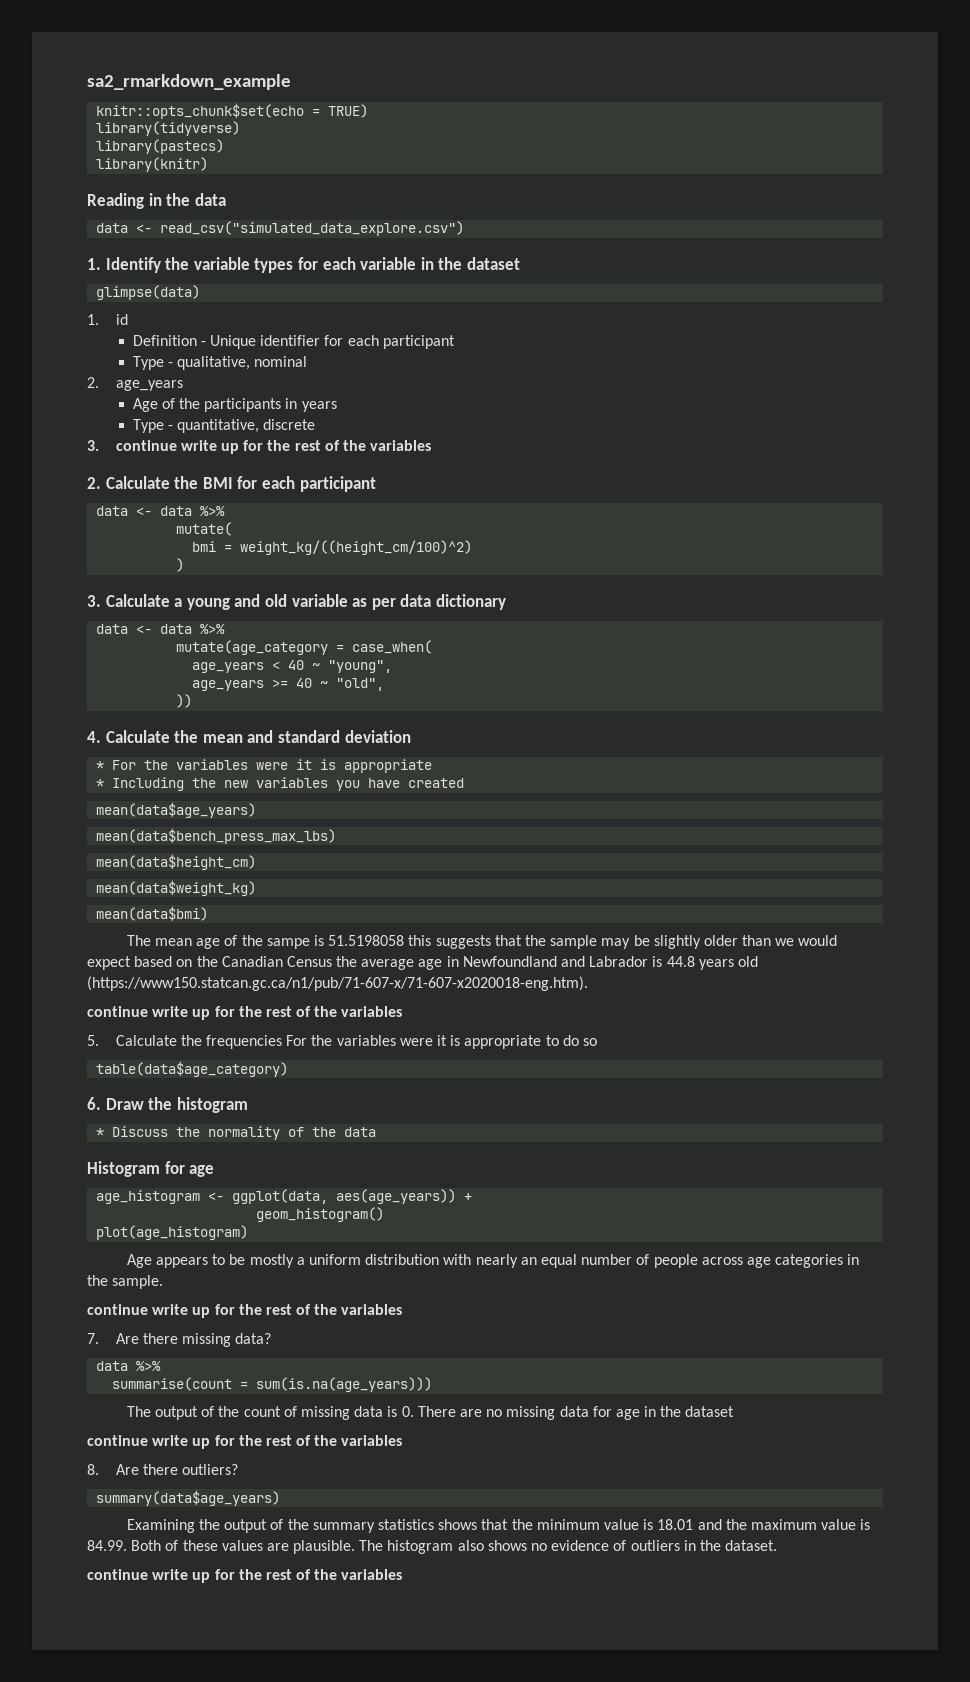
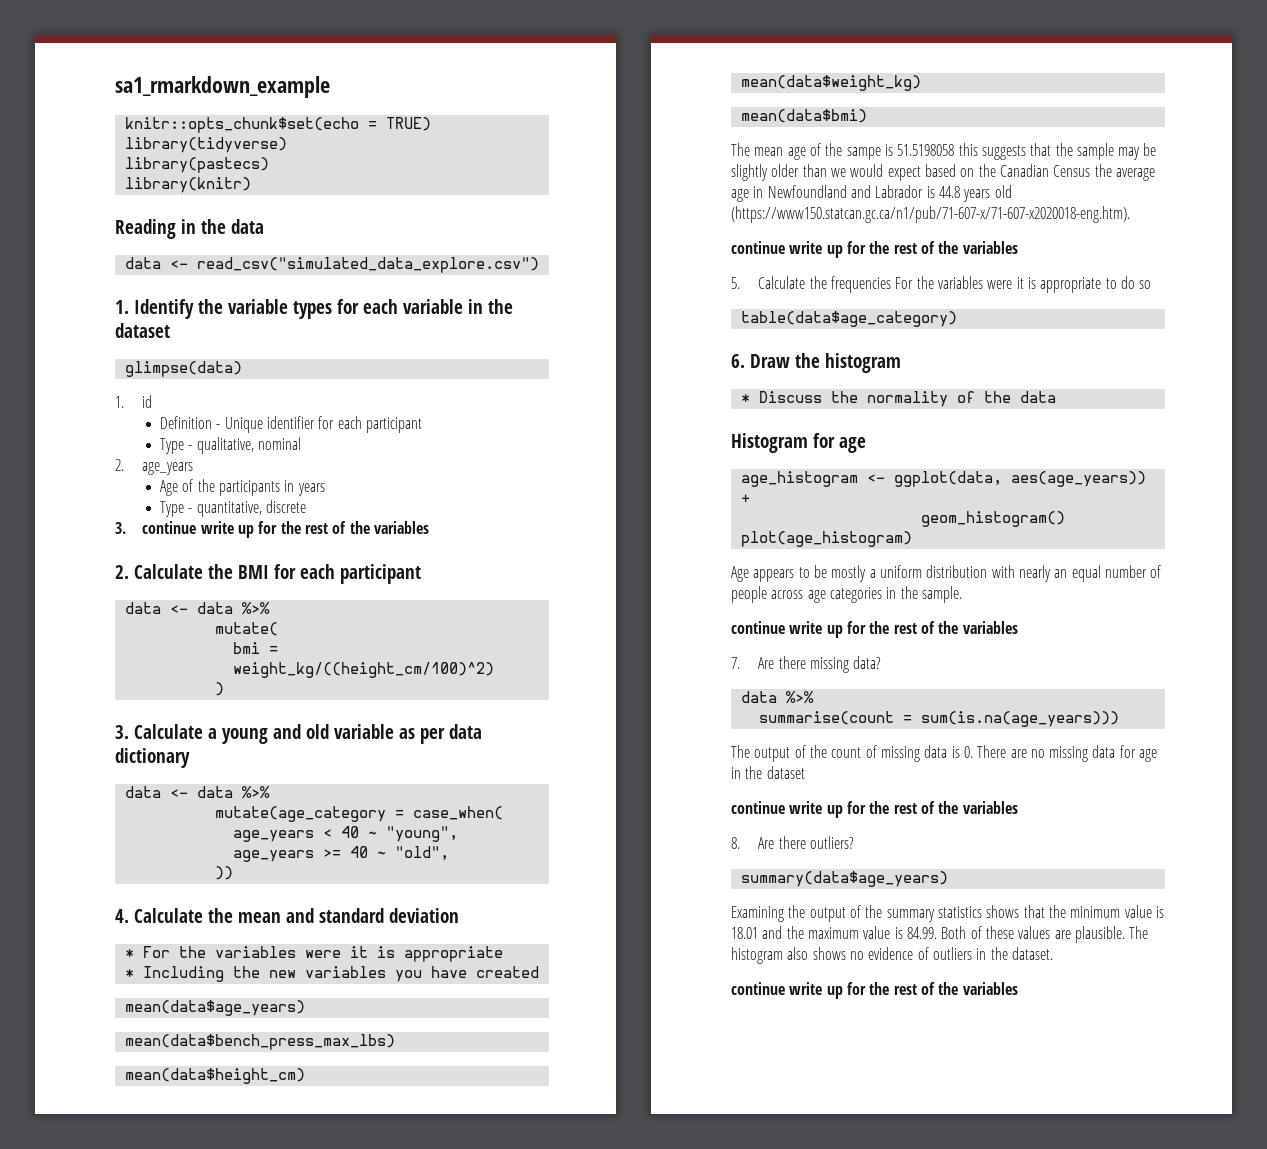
[87,74,291,90] sa2_rmarkdown_example -> [115,76,330,98] sa1_rmarkdown_example

